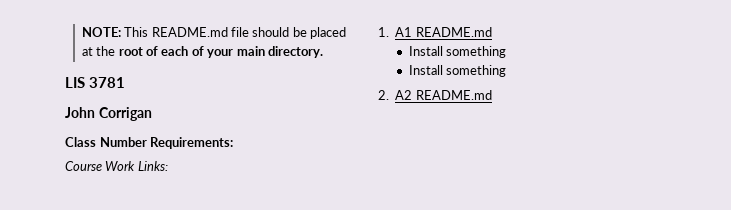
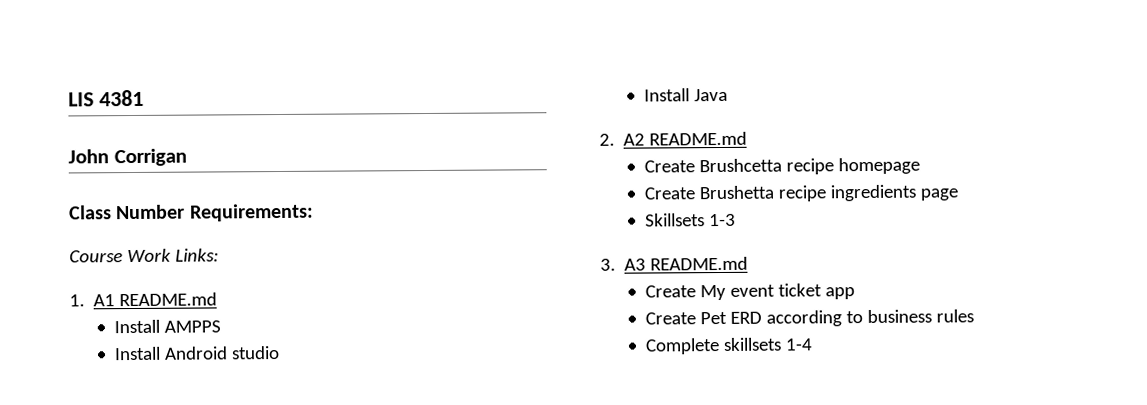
[81,27,347,39] [81,46,323,58] [65,77,125,88] NOTE: This README.md file should be placed at the root of each of your main directory. // LIS 3781 -> [68,89,144,107] LIS 4381
[446,46,507,58] [408,65,507,77] something // Install something -> [163,320,221,333] [113,346,280,361] [643,88,728,102] AMPPS // Install Android studio // Install Java
(492, 95) none -> [643,157,920,175] [643,184,958,202] [644,213,736,227] [600,256,749,271] [644,283,855,301] [644,309,974,327] [644,337,813,355] // Create Brushcetta recipe homepage // Create Brushetta recipe ingredients page // Skillsets 1-3 // 3. A3 README.md // Create My event ticket app // Create Pet ERD according to business rules // Complete skillsets 1-4

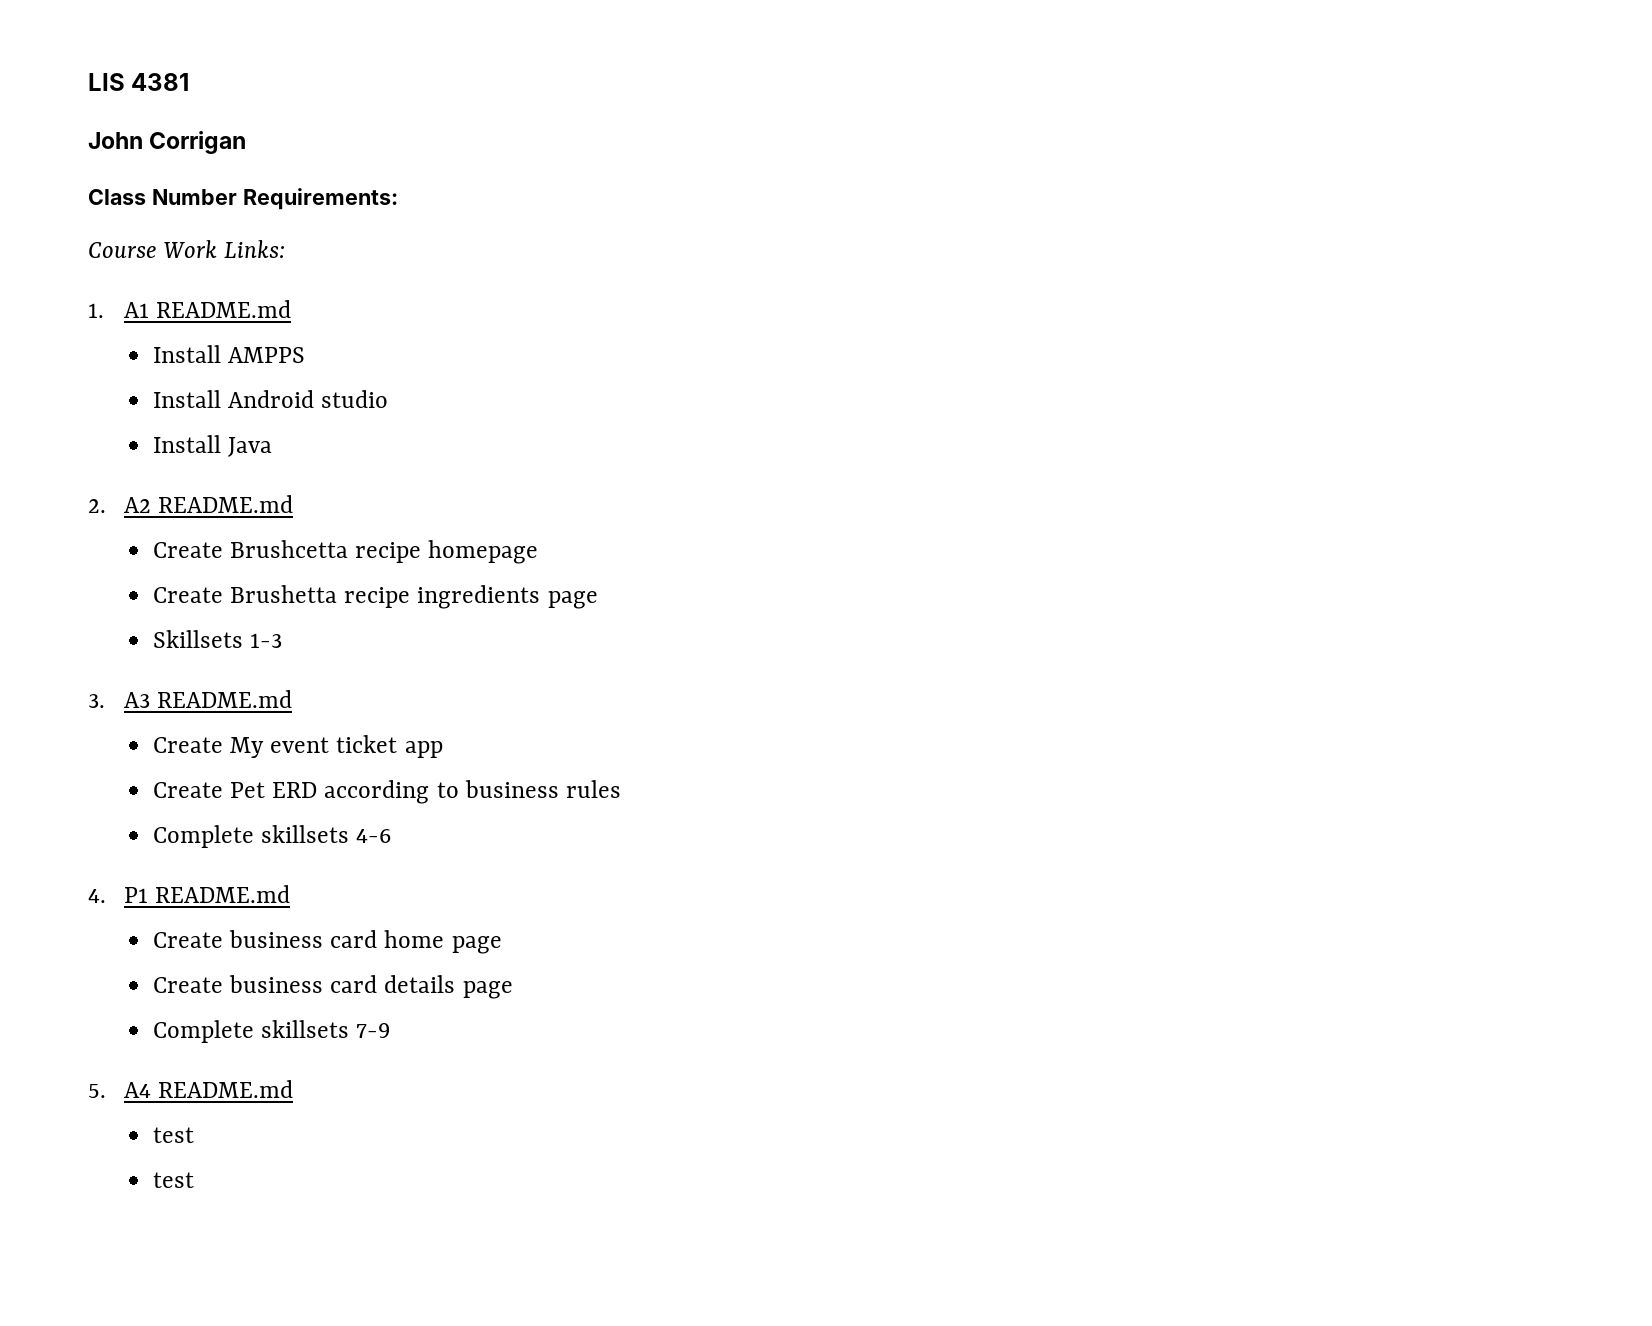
[784,338,813,351] 1-4 -> [356,829,392,843] [88,885,290,903] [152,930,502,954] [152,975,513,999] [152,1020,391,1043] [88,1080,293,1098] [152,1127,194,1143] [152,1172,194,1188] 4-6 // 4. P1 README.md // Create business card home page // Create business card details page // Complete skillsets 7-9 // 5. A4 README.md // test // test

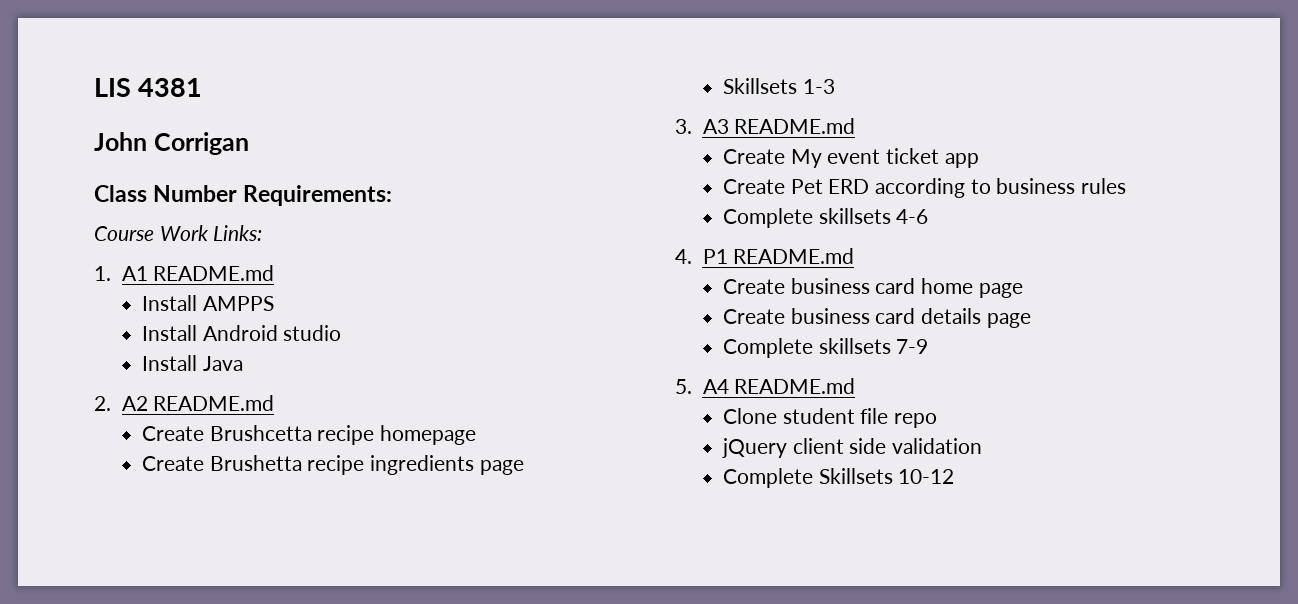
[152,1127,194,1143] [152,1172,194,1188] test // test -> [722,408,937,428] [721,438,982,458] [722,468,955,488] Clone student file repo // jQuery client side validation // Complete Skillsets 10-12

